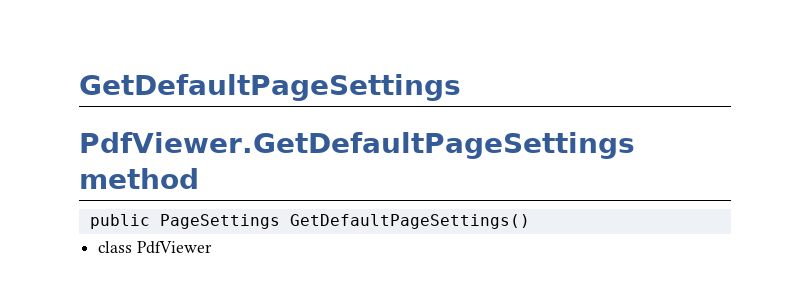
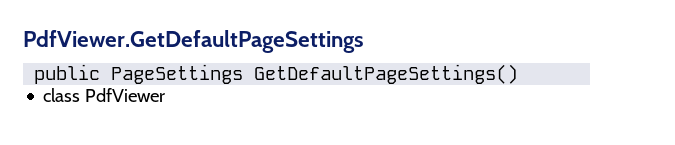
[79,74,461,101] GetDefaultPageSettings // -> (23, 41) none
[79,168,199,189] method -> (364, 41) none

